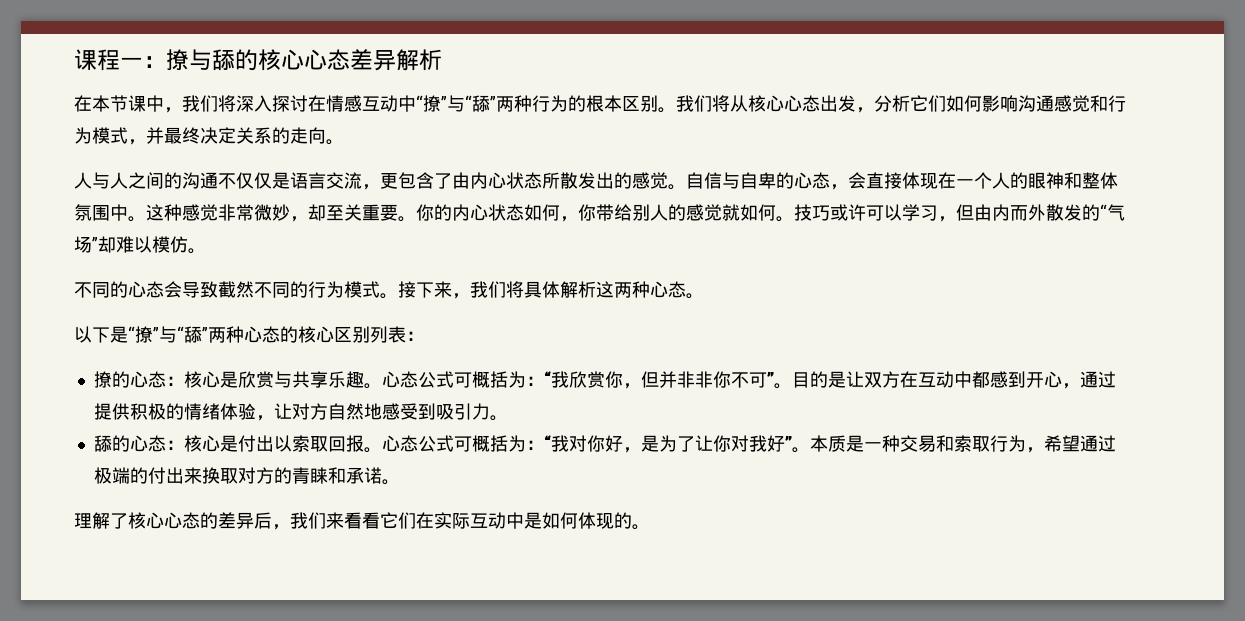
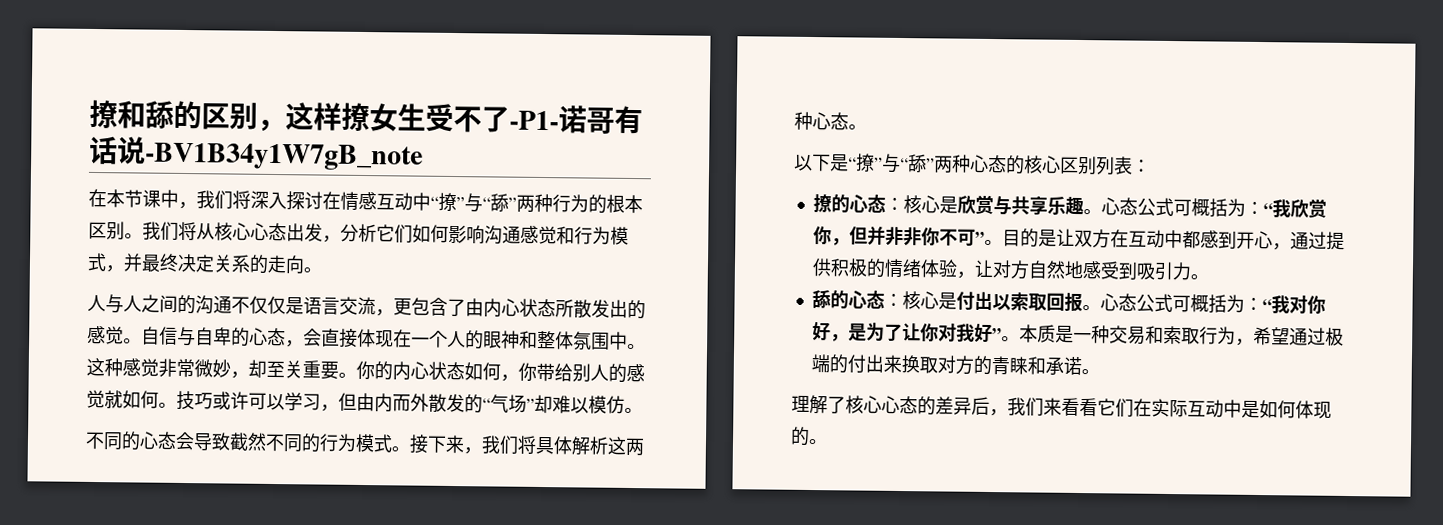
[74,49,442,71] 课程一：撩与舔的核心心态差异解析 -> [89,99,643,135] [89,135,423,171] 撩和舔的区别，这样撩女生受不了-P1-诺哥有话说-BV1B34y1W7gB_note

